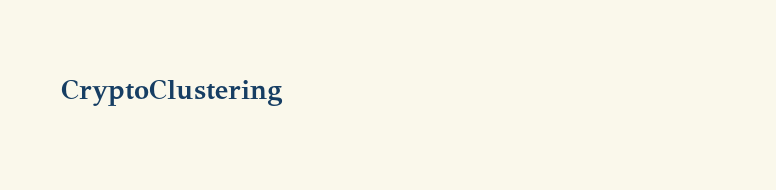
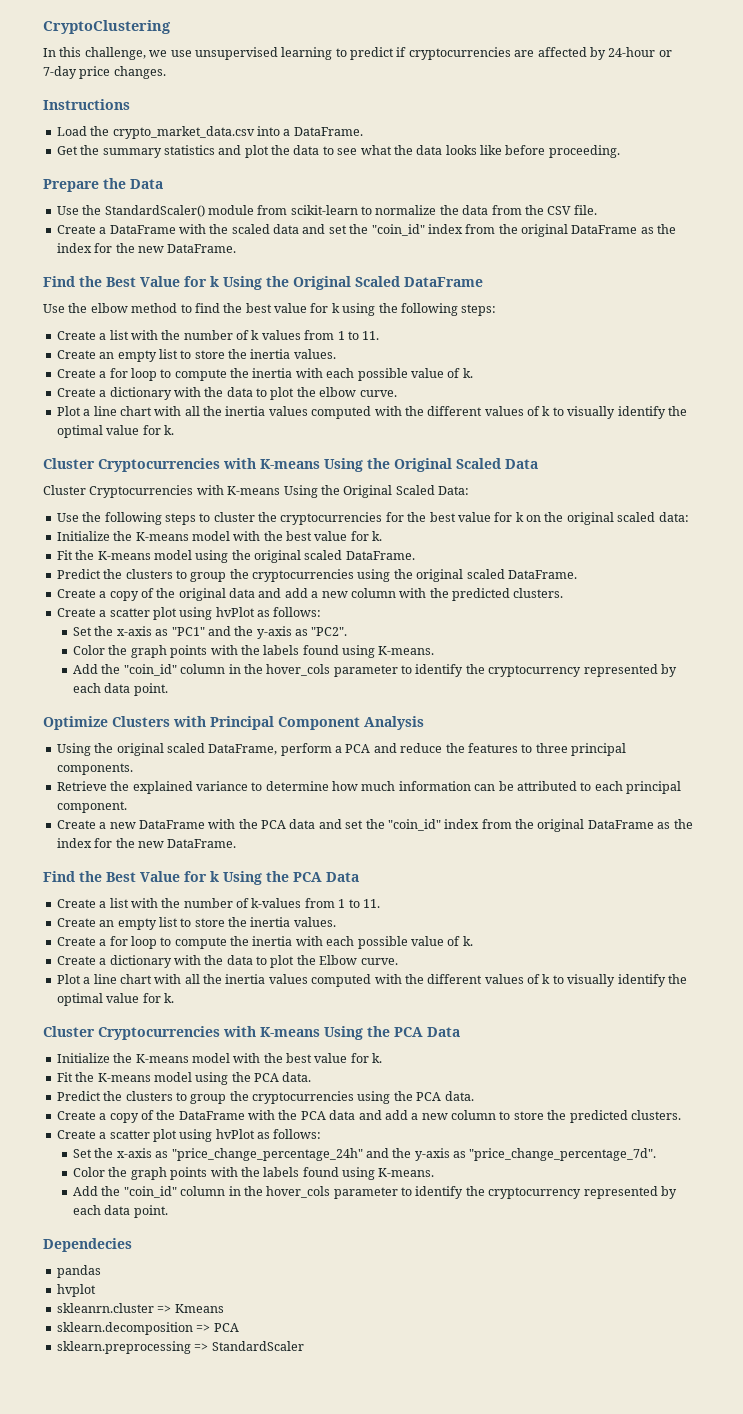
(283, 92) none -> [43,47,672,60] [43,66,166,79] [43,99,130,110] [56,126,363,139] [56,145,620,158] [43,178,163,192] [56,205,597,217] [56,224,677,237] [56,243,237,253] [43,276,483,290] [43,303,497,316] [56,330,380,340] [56,349,336,362] [56,368,473,381] [56,387,397,400] [56,406,687,419] [56,425,174,438] [43,458,538,472] [43,485,469,498] [56,512,689,525] [56,531,383,541] [56,550,415,563] [56,569,577,582] [56,588,564,601] [56,607,322,620] [73,626,348,639] [73,645,435,658] [73,664,677,677] [73,683,168,696] [43,716,424,730] [56,743,626,756] [56,763,133,775] [56,781,681,794] [56,801,127,813] [56,819,693,832] [56,838,237,848] [43,871,359,885] [56,898,380,908] [56,917,336,930] [56,936,473,949] [56,955,398,968] [56,974,687,987] [56,993,174,1006] [43,1026,460,1040] [56,1053,383,1063] [56,1072,312,1085] [56,1091,474,1104] [56,1110,681,1123] [56,1129,322,1142] [73,1148,657,1161] [73,1167,435,1180] [73,1186,677,1199] [73,1205,168,1218] [43,1238,132,1252] [56,1265,101,1278] [56,1284,96,1297] [56,1303,224,1313] [56,1322,239,1335] [56,1341,304,1354] // In this challenge, we use unsupervised learning to predict if cryptocurrencies are affected by 24-hour or 7-day price changes. // Instructions // Load the crypto_market_data.csv into a DataFrame. // Get the summary statistics and plot the data to see what the data looks like before proceeding. // Prepare the Data // Use the StandardScaler() module from scikit-learn to normalize the data from the CSV file. // Create a DataFrame with the scaled data and set the "coin_id" index from the original DataFrame as the index for the new DataFrame. // Find the Best Value for k Using the Original Scaled DataFrame // Use the elbow method to find the best value for k using the following steps: // Create a list with the number of k values from 1 to 11. // Create an empty list to store the inertia values. // Create a for loop to compute the inertia with each possible value of k. // Create a dictionary with the data to plot the elbow curve. // Plot a line chart with all the inertia values computed with the different values of k to visually identify the optimal value for k. // Cluster Cryptocurrencies with K-means Using the Original Scaled Data // Cluster Cryptocurrencies with K-means Using the Original Scaled Data: // Use the following steps to cluster the cryptocurrencies for the best value for k on the original scaled data: // Initialize the K-means model with the best value for k. // Fit the K-means model using the original scaled DataFrame. // Predict the clusters to group the cryptocurrencies using the original scaled DataFrame. // Create a copy of the original data and add a new column with the predicted clusters. // Create a scatter plot using hvPlot as follows: // Set the x-axis as "PC1" and the y-axis as "PC2". // Color the graph points with the labels found using K-means. // Add the "coin_id" column in the hover_cols parameter to identify the cryptocurrency represented by each data point. // Optimize Clusters with Principal Component Analysis // Using the original scaled DataFrame, perform a PCA and reduce the features to three principal components. // Retrieve the explained variance to determine how much information can be attributed to each principal component. // Create a new DataFrame with the PCA data and set the "coin_id" index from the original DataFrame as the index for the new DataFrame. // Find the Best Value for k Using the PCA Data // Create a list with the number of k-values from 1 to 11. // Create an empty list to store the inertia values. // Create a for loop to compute the inertia with each possible value of k. // Create a dictionary with the data to plot the Elbow curve. // Plot a line chart with all the inertia values computed with the different values of k to visually identify the optimal value for k. // Cluster Cryptocurrencies with K-means Using the PCA Data // Initialize the K-means model with the best value for k. // Fit the K-means model using the PCA data. // Predict the clusters to group the cryptocurrencies using the PCA data. // Create a copy of the DataFrame with the PCA data and add a new column to store the predicted clusters. // Create a scatter plot using hvPlot as follows: // Set the x-axis as "price_change_percentage_24h" and the y-axis as "price_change_percentage_7d". // Color the graph points with the labels found using K-means. // Add the "coin_id" column in the hover_cols parameter to identify the cryptocurrency represented by each data point. // Dependecies // pandas // hvplot // skleanrn.cluster => Kmeans // sklearn.decomposition => PCA // sklearn.preprocessing => StandardScaler

